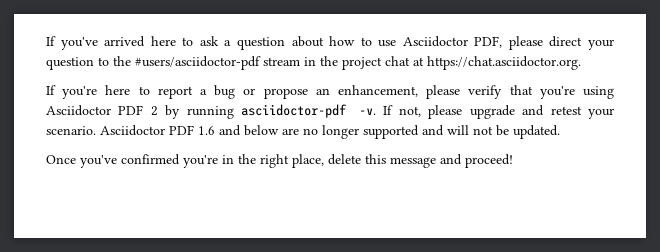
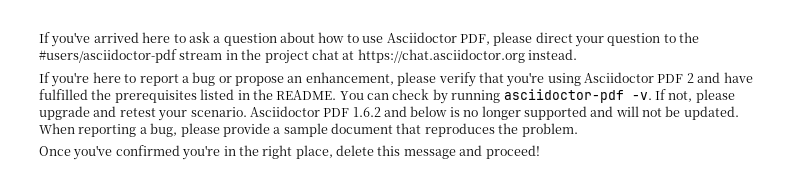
[427,56,581,70] https://chat.asciidoctor.org. -> [357,49,577,63] https://chat.asciidoctor.org instead.
(158, 111) none -> [697,72,753,83] [39,89,430,103] and have fulfilled the prerequisites listed in the README. You can check
[198,126,215,135] 1.6 -> [352,107,381,117] 1.6.2
[282,128,299,135] are -> [449,107,460,117] is
(560, 132) none -> [39,123,578,137] When reporting a bug, please provide a sample document that reproduces the problem.

